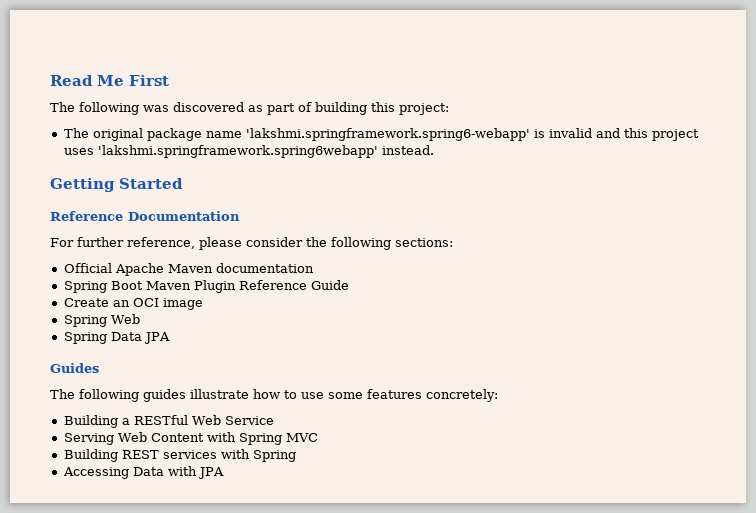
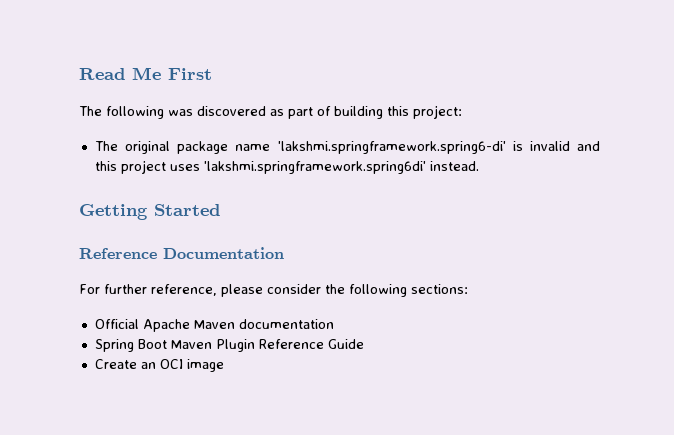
[245,128,530,141] 'lakshmi.springframework.spring6-webapp' -> [277,141,506,154] 'lakshmi.springframework.spring6-di'
[97,145,378,158] 'lakshmi.springframework.spring6webapp' -> [203,161,426,174] 'lakshmi.springframework.spring6di'
[63,314,140,327] [63,332,170,344] [50,363,99,373] [50,389,498,402] [63,415,274,428] [63,432,318,445] [63,449,296,462] [62,466,224,479] // Spring Web // Spring Data JPA // Guides // The following guides illustrate how to use some features concretely: // Building a RESTful Web Service // Serving Web Content with Spring MVC // Building REST services with Spring // Accessing Data with JPA -> (224, 365) none

